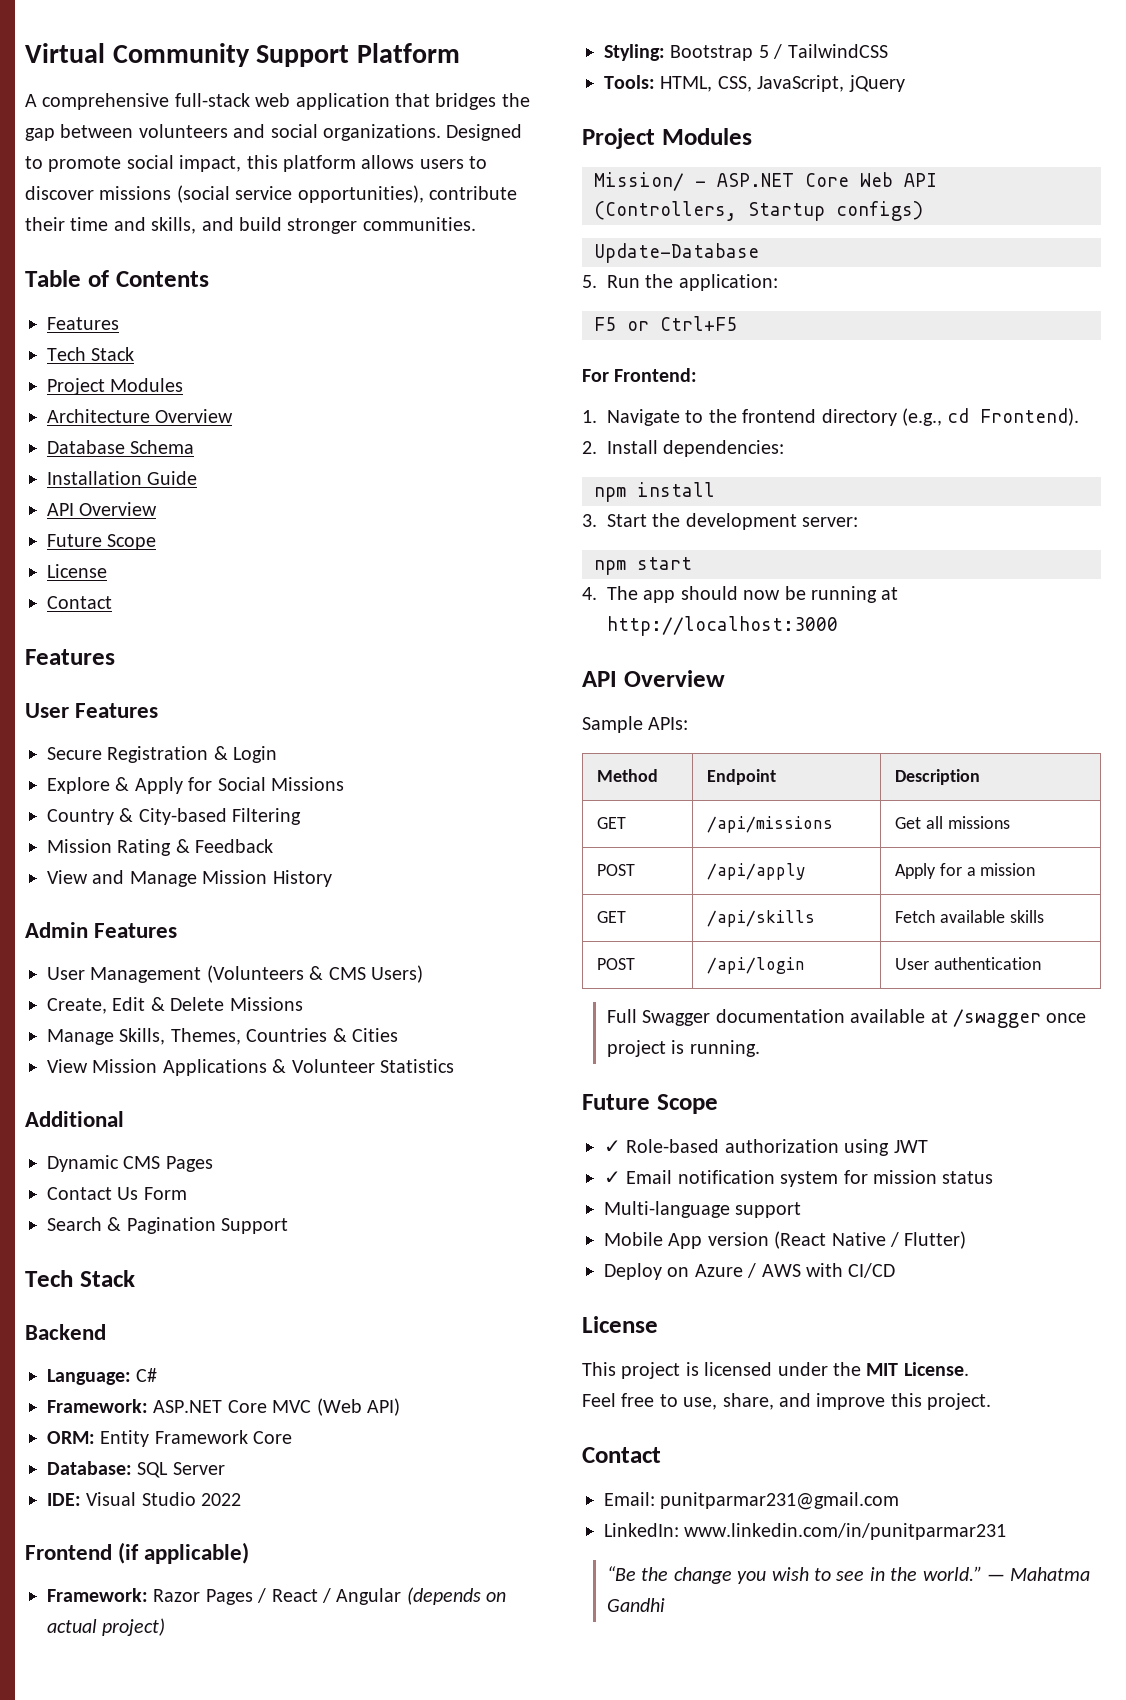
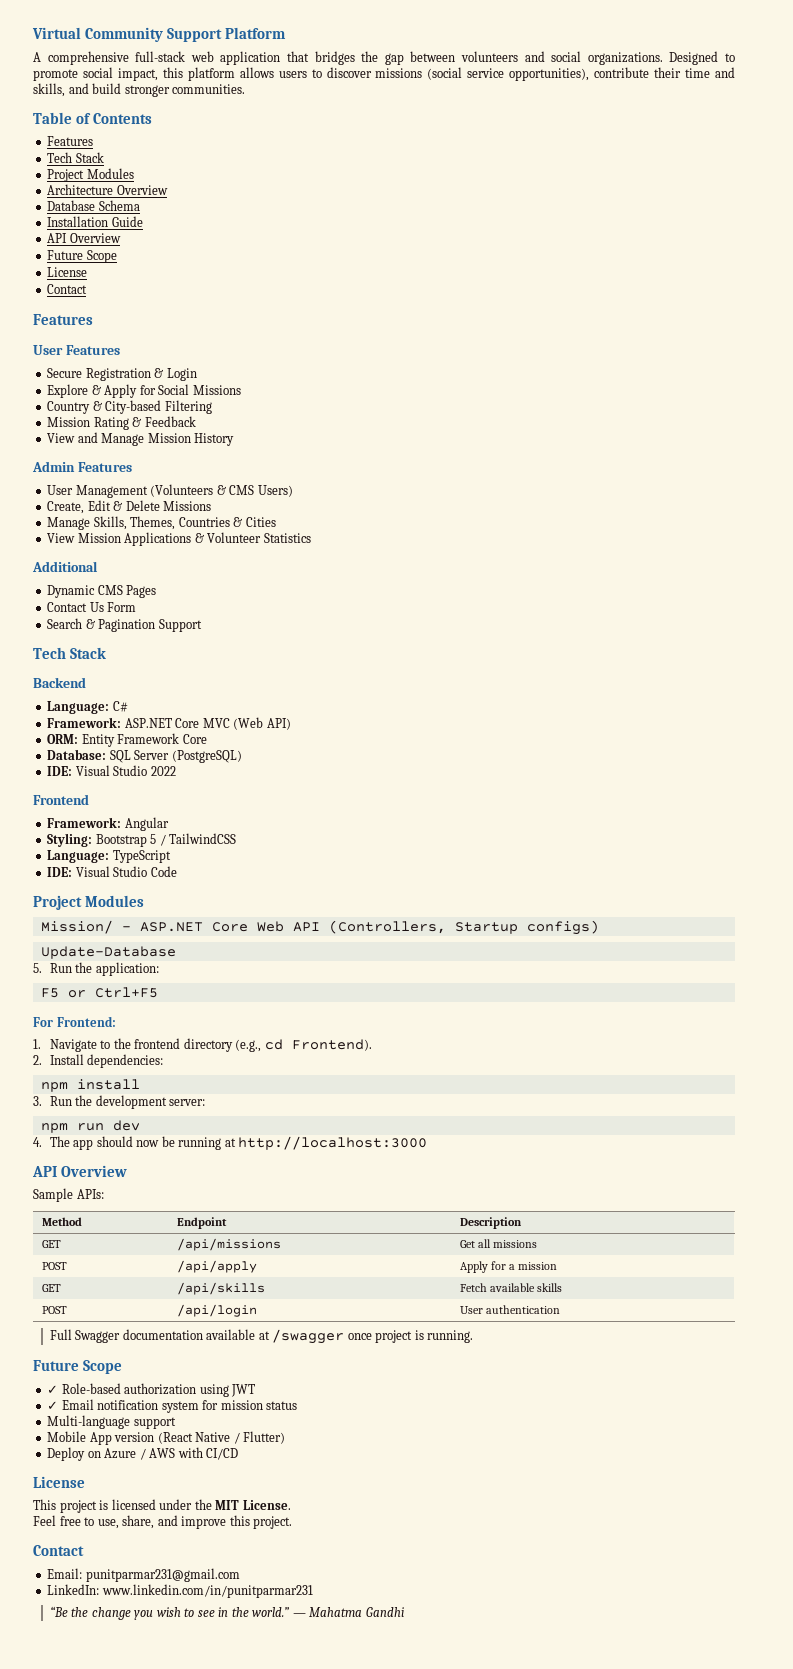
(225, 1468) none -> [171,750,242,763] (PostgreSQL)
[118,1542,250,1564] [47,1587,507,1605] [47,1618,166,1636] (if applicable) // Framework: Razor Pages / React / Angular (depends on actual project) -> [47,817,169,831] // Framework: Angular
[604,75,905,92] Tools: HTML, CSS, JavaScript, jQuery -> [47,850,171,863] [47,866,177,877] Language: TypeScript // IDE: Visual Studio Code
[607,514,647,527] Start -> [49,1096,72,1106] Run
[637,557,692,570] start -> [76,1120,140,1131] run dev

